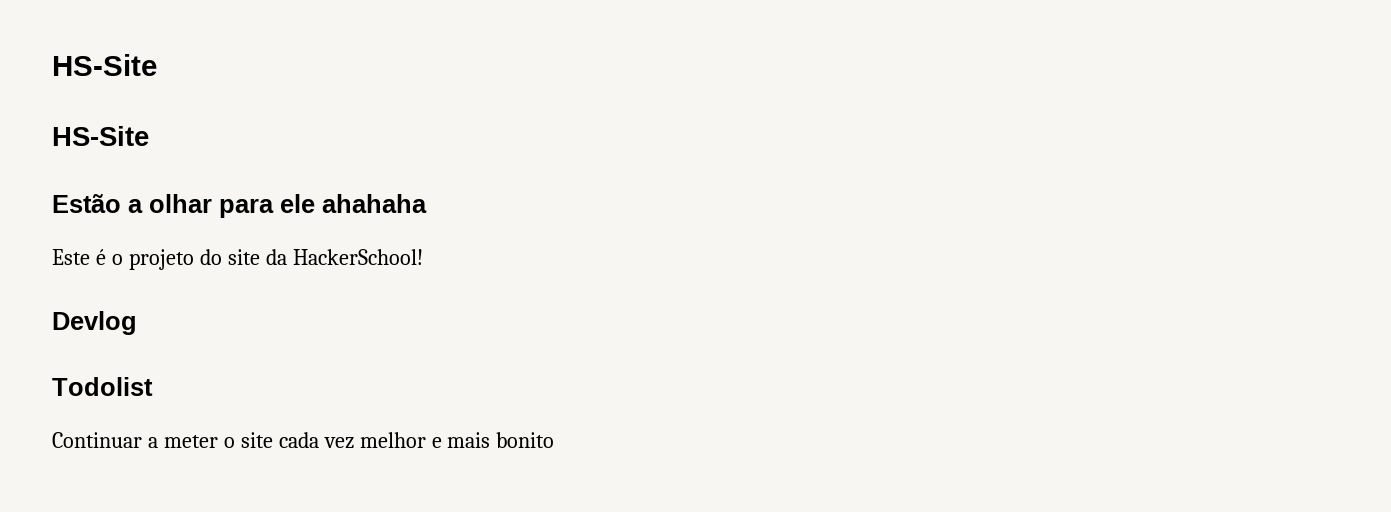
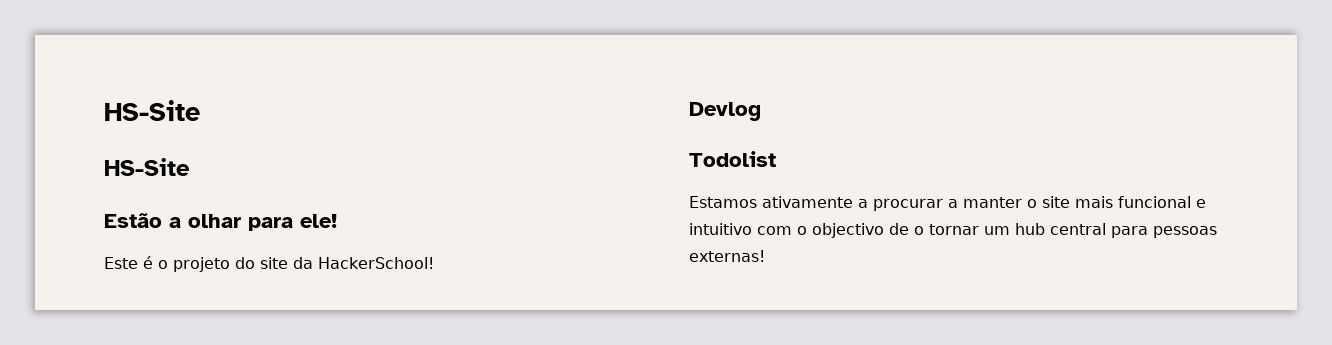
[280,194,427,213] ele ahahaha -> [300,214,337,228] ele!
[52,432,555,449] Continuar a meter o site cada vez melhor e mais bonito -> [689,196,1206,211] [689,223,1217,238] [689,250,765,262] Estamos ativamente a procurar a manter o site mais funcional e intuitivo com o objectivo de o tornar um hub central para pessoas externas!

